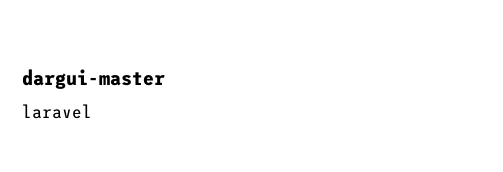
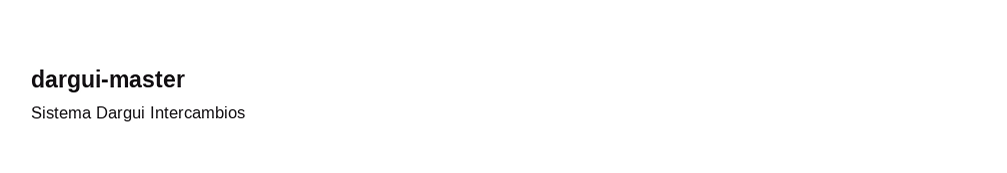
[22,104,92,119] laravel -> [31,106,246,122] Sistema Dargui Intercambios

